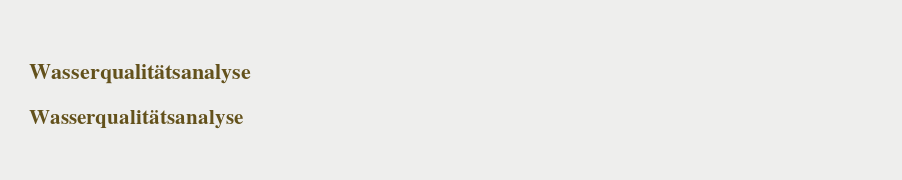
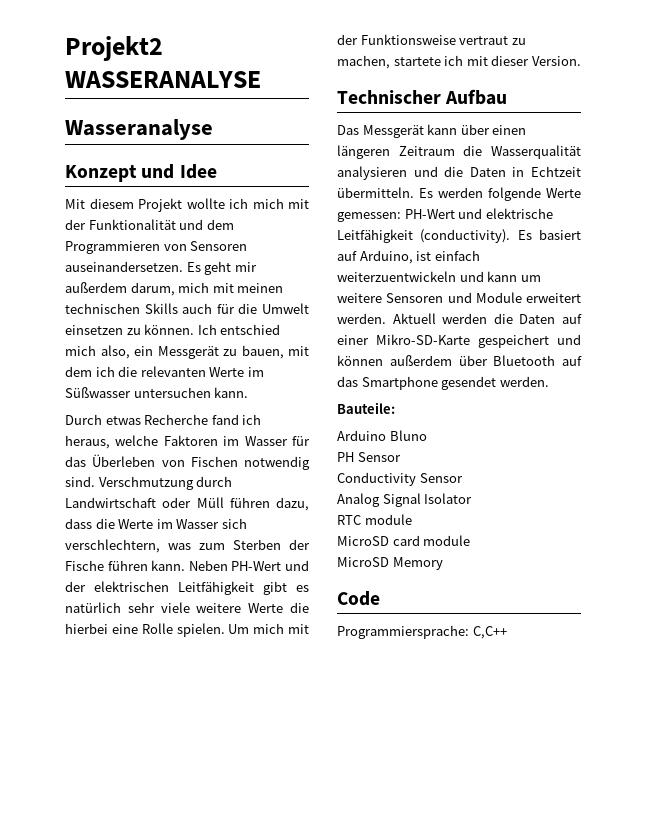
[29,64,251,84] [29,110,243,129] Wasserqualitätsanalyse // Wasserqualitätsanalyse -> [65,36,163,61] [65,71,261,88] [65,119,213,140] [65,164,217,182] [65,198,309,212] [65,219,234,230] [65,241,248,254] [65,261,257,275] [65,282,284,296] [65,303,309,314] [65,324,281,335] [65,345,309,359] [65,366,264,377] [65,387,249,398] [65,414,262,425] [65,435,310,449] [65,454,310,470] [65,476,233,490] [65,497,309,511] [65,518,247,529] [65,539,310,553] [65,560,309,571] [65,581,309,595] [65,602,309,613] [65,623,309,637] [337,34,526,45] [337,55,581,69] [337,89,508,105] [337,124,527,138] [337,145,581,159] [337,166,581,180] [337,187,581,201] [337,208,553,222] [337,229,581,243] [337,250,480,264] [337,271,541,282] [337,292,581,303] [337,313,582,324] [337,334,581,348] [337,355,582,366] [337,376,549,390] [337,402,395,414] [337,430,427,441] [337,452,401,462] [337,472,463,486] [337,493,473,507] [337,514,412,525] [337,535,471,546] [337,557,443,570] [337,591,380,606] [337,625,507,639] Projekt2 WASSERANALYSE // Wasseranalyse // Konzept und Idee // Mit diesem Projekt wollte ich mich mit der Funktionalität und dem Programmieren von Sensoren auseinandersetzen. Es geht mir außerdem darum, mich mit meinen technischen Skills auch für die Umwelt einsetzen zu können. Ich entschied mich also, ein Messgerät zu bauen, mit dem ich die relevanten Werte im Süßwasser untersuchen kann. // Durch etwas Recherche fand ich heraus, welche Faktoren im Wasser für das Überleben von Fischen notwendig sind. Verschmutzung durch Landwirtschaft oder Müll führen dazu, dass die Werte im Wasser sich verschlechtern, was zum Sterben der Fische führen kann. Neben PH-Wert und der elektrischen Leitfähigkeit gibt es natürlich sehr viele weitere Werte die hierbei eine Rolle spielen. Um mich mit der Funktionsweise vertraut zu machen, startete ich mit dieser Version. // Technischer Aufbau // Das Messgerät kann über einen längeren Zeitraum die Wasserqualität analysieren und die Daten in Echtzeit übermitteln. Es werden folgende Werte gemessen: PH-Wert und elektrische Leitfähigkeit (conductivity). Es basiert auf Arduino, ist einfach weiterzuentwickeln und kann um weitere Sensoren und Module erweitert werden. Aktuell werden die Daten auf einer Mikro-SD-Karte gespeichert und können außerdem über Bluetooth auf das Smartphone gesendet werden. // Bauteile: // Arduino Bluno // PH Sensor // Conductivity Sensor // Analog Signal Isolator // RTC module // MicroSD card module // MicroSD Memory // Code // Programmiersprache: C,C++

